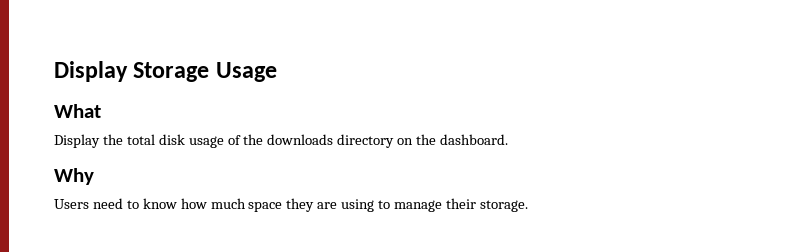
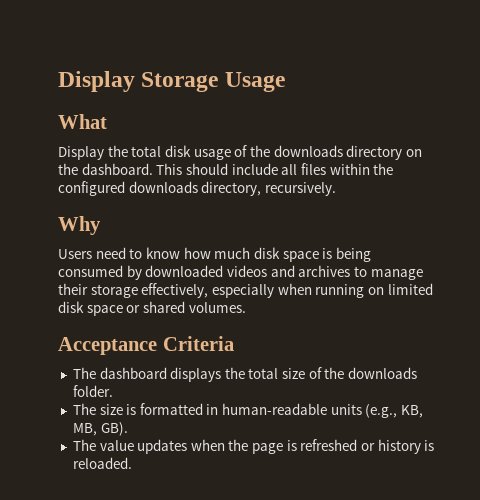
(509, 139) none -> [156,163,394,175] [58,181,336,196] This should include all files within the configured downloads directory, recursively.
[248,198,528,212] space they are using to manage their storage. -> [253,247,371,262] [58,265,423,280] [58,283,433,298] [58,301,246,316] [58,336,234,355] [72,367,418,382] [72,385,113,397] [72,403,424,418] [72,422,128,436] [72,439,435,454] [72,457,132,469] disk space is being consumed by downloaded videos and archives to manage their storage effectively, especially when running on limited disk space or shared volumes. // Acceptance Criteria // The dashboard displays the total size of the downloads folder. // The size is formatted in human-readable units (e.g., KB, MB, GB). // The value updates when the page is refreshed or history is reloaded.

